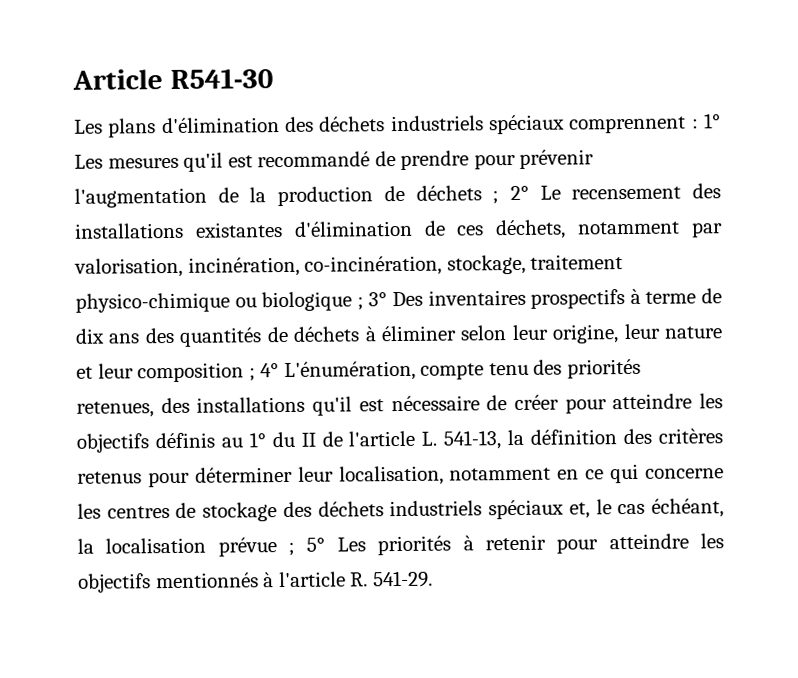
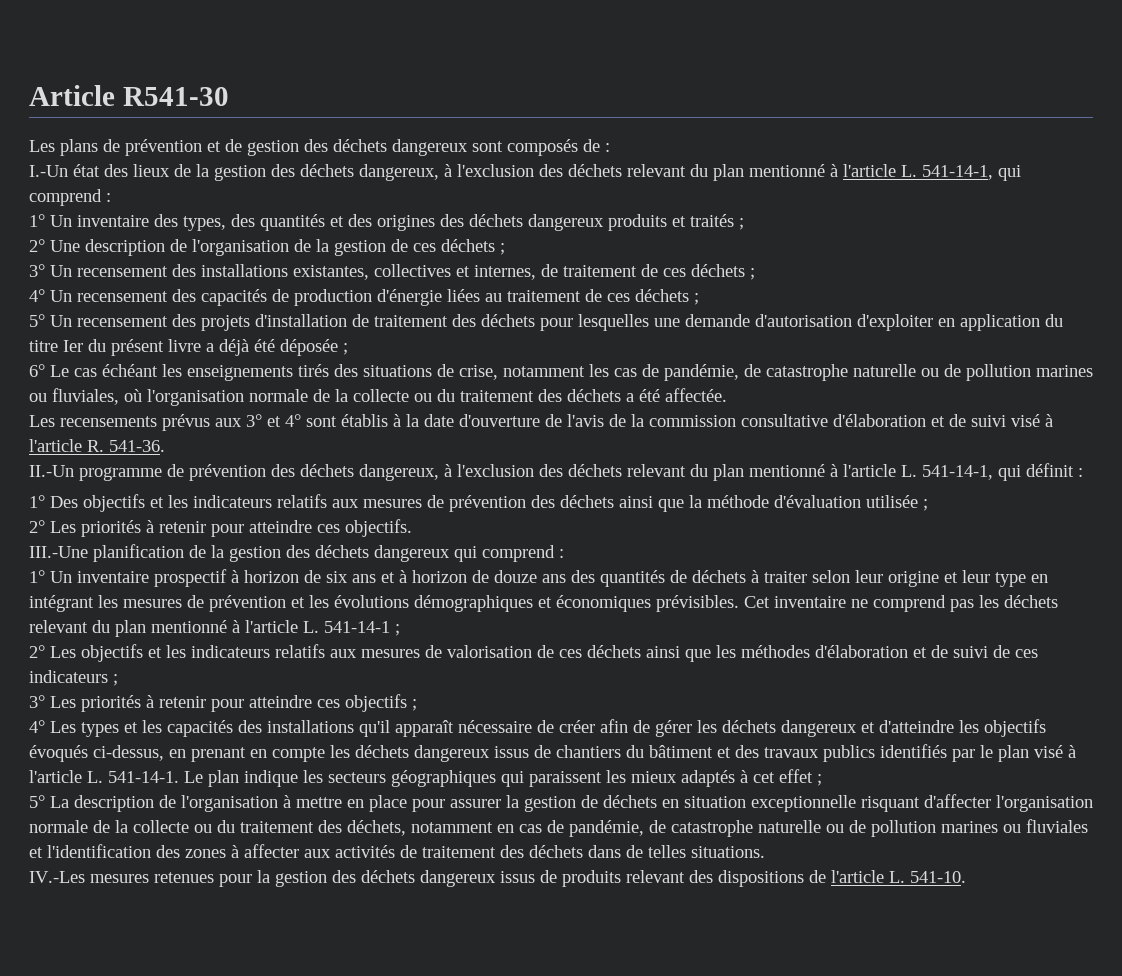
[161,113,721,135] [74,149,595,172] [74,185,561,208] d'élimination des déchets industriels spéciaux comprennent : 1° Les mesures qu'il est recommandé de prendre pour prévenir l'augmentation de la production de déchets ; 2° Le -> [103,139,610,156] [29,164,1021,181] [29,189,111,206] [29,214,744,231] [29,239,505,256] [29,264,72,277] de prévention et de gestion des déchets dangereux sont composés de : // I.-Un état des lieux de la gestion des déchets dangereux, à l'exclusion des déchets relevant du plan mentionné à l'article L. 541-14-1, qui comprend : // 1° Un inventaire des types, des quantités et des origines des déchets dangereux produits et traités ; // 2° Une description de l'organisation de la gestion de ces déchets ; // 3° Un
[194,219,723,240] [74,254,624,278] [75,288,723,313] [75,328,105,344] existantes d'élimination de ces déchets, notamment par valorisation, incinération, co-incinération, stockage, traitement physico-chimique ou biologique ; 3° Des inventaires prospectifs à terme de dix -> [293,264,755,280] [29,289,699,306] [29,314,1063,331] [29,339,348,356] [29,364,1093,381] [29,388,727,406] [29,414,1053,431] [29,439,165,452] [29,463,1083,481] [29,494,928,512] [29,519,412,537] [29,544,564,562] [29,569,537,587] existantes, collectives et internes, de traitement de ces déchets ; // 4° Un recensement des capacités de production d'énergie liées au traitement de ces déchets ; // 5° Un recensement des projets d'installation de traitement des déchets pour lesquelles une demande d'autorisation d'exploiter en application du titre Ier du présent livre a déjà été déposée ; // 6° Le cas échéant les enseignements tirés des situations de crise, notamment les cas de pandémie, de catastrophe naturelle ou de pollution marines ou fluviales, où l'organisation normale de la collecte ou du traitement des déchets a été affectée. // Les recensements prévus aux 3° et 4° sont établis à la date d'ouverture de l'avis de la commission consultative d'élaboration et de suivi visé à l'article R. 541-36. // II.-Un programme de prévention des déchets dangereux, à l'exclusion des déchets relevant du plan mentionné à l'article L. 541-14-1, qui définit : // 1° Des objectifs et les indicateurs relatifs aux mesures de prévention des déchets ainsi que la méthode d'évaluation utilisée ; // 2° Les priorités à retenir pour atteindre ces objectifs. // III.-Une planification de la gestion des déchets dangereux qui comprend : // 1° Un inventaire prospectif à horizon de six ans et à horizon de douze
[380,325,457,342] éliminer -> [764,571,807,583] traiter
[552,323,723,344] [76,358,641,383] [76,393,723,418] [76,428,723,453] [77,463,725,488] [77,498,725,522] [77,533,725,557] [78,570,433,593] origine, leur nature et leur composition ; 4° L'énumération, compte tenu des priorités retenues, des installations qu'il est nécessaire de créer pour atteindre les objectifs définis au 1° du II de l'article L. 541-13, la définition des critères retenus pour déterminer leur localisation, notamment en ce qui concerne les centres de stockage des déchets industriels spéciaux et, le cas échéant, la localisation prévue ; 5° Les priorités à retenir pour atteindre les objectifs mentionnés à l'article R. 541-29. -> [888,570,1048,587] [29,595,1058,612] [29,620,400,637] [29,644,1038,662] [29,670,118,686] [29,694,417,712] [29,719,1046,737] [29,744,1076,762] [29,769,822,787] [29,794,1093,812] [29,819,1088,837] [29,844,765,858] [29,870,966,887] origine et leur type en intégrant les mesures de prévention et les évolutions démographiques et économiques prévisibles. Cet inventaire ne comprend pas les déchets relevant du plan mentionné à l'article L. 541-14-1 ; // 2° Les objectifs et les indicateurs relatifs aux mesures de valorisation de ces déchets ainsi que les méthodes d'élaboration et de suivi de ces indicateurs ; // 3° Les priorités à retenir pour atteindre ces objectifs ; // 4° Les types et les capacités des installations qu'il apparaît nécessaire de créer afin de gérer les déchets dangereux et d'atteindre les objectifs évoqués ci-dessus, en prenant en compte les déchets dangereux issus de chantiers du bâtiment et des travaux publics identifiés par le plan visé à l'article L. 541-14-1. Le plan indique les secteurs géographiques qui paraissent les mieux adaptés à cet effet ; // 5° La description de l'organisation à mettre en place pour assurer la gestion de déchets en situation exceptionnelle risquant d'affecter l'organisation normale de la collecte ou du traitement des déchets, notamment en cas de pandémie, de catastrophe naturelle ou de pollution marines ou fluviales et l'identification des zones à affecter aux activités de traitement des déchets dans de telles situations. // IV.-Les mesures retenues pour la gestion des déchets dangereux issus de produits relevant des dispositions de l'article L. 541-10.

